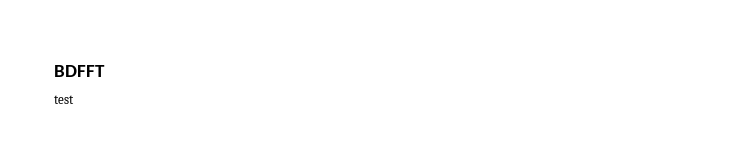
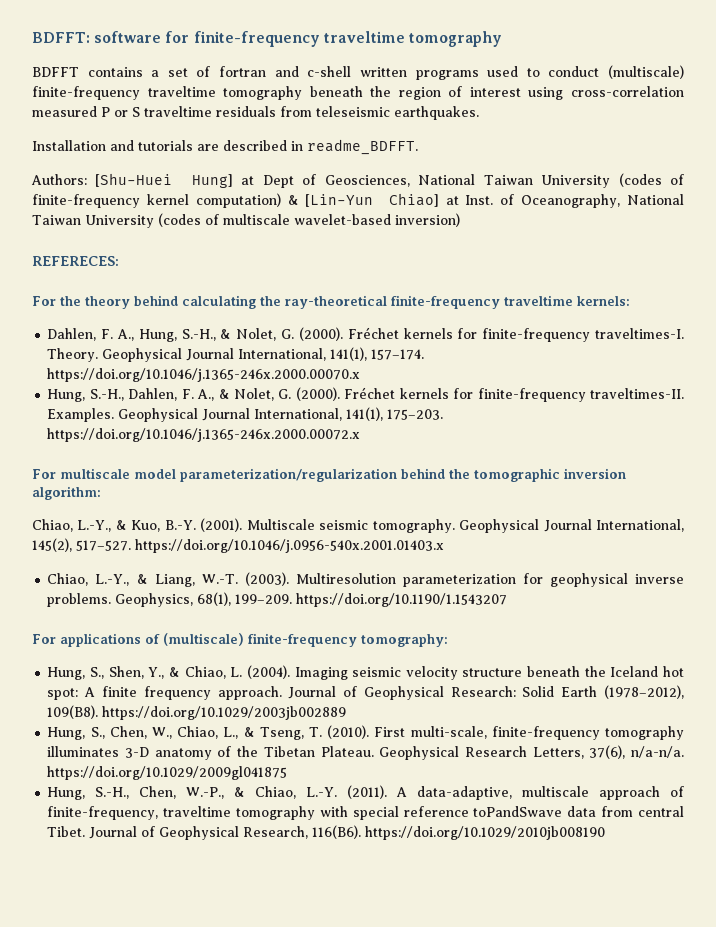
[54,65,105,77] [54,95,74,104] BDFFT // test -> [32,31,502,47] [32,65,685,80] [32,86,684,100] [32,106,479,120] [32,139,418,155] [31,173,684,188] [32,193,684,208] [32,213,460,228] [32,256,119,266] [32,295,630,309] [47,327,685,342] [47,347,425,362] [47,368,361,382] [47,387,684,402] [47,407,444,422] [47,428,361,442] [32,468,626,482] [32,486,101,500] [32,518,684,533] [32,538,444,553] [47,572,684,587] [47,592,508,607] [32,633,448,647] [47,665,684,680] [47,685,684,700] [47,705,347,720] [47,725,684,740] [47,745,685,760] [47,766,288,780] [47,785,684,800] [47,806,684,820] [47,825,606,840] BDFFT: software for finite-frequency traveltime tomography // BDFFT contains a set of fortran and c-shell written programs used to conduct (multiscale) finite-frequency traveltime tomography beneath the region of interest using cross-correlation measured P or S traveltime residuals from teleseismic earthquakes. // Installation and tutorials are described in readme_BDFFT. // Authors: [Shu-Huei Hung] at Dept of Geosciences, National Taiwan University (codes of finite-frequency kernel computation) & [Lin-Yun Chiao] at Inst. of Oceanography, National Taiwan University (codes of multiscale wavelet-based inversion) // REFERECES: // For the theory behind calculating the ray-theoretical finite-frequency traveltime kernels: // Dahlen, F. A., Hung, S.-H., & Nolet, G. (2000). Fréchet kernels for finite-frequency traveltimes-I. Theory. Geophysical Journal International, 141(1), 157–174. https://doi.org/10.1046/j.1365-246x.2000.00070.x // Hung, S.-H., Dahlen, F. A., & Nolet, G. (2000). Fréchet kernels for finite-frequency traveltimes-II. Examples. Geophysical Journal International, 141(1), 175–203. https://doi.org/10.1046/j.1365-246x.2000.00072.x // For multiscale model parameterization/regularization behind the tomographic inversion algorithm: // Chiao, L.-Y., & Kuo, B.-Y. (2001). Multiscale seismic tomography. Geophysical Journal International, 145(2), 517–527. https://doi.org/10.1046/j.0956-540x.2001.01403.x // Chiao, L.-Y., & Liang, W.-T. (2003). Multiresolution parameterization for geophysical inverse problems. Geophysics, 68(1), 199–209. https://doi.org/10.1190/1.1543207 // For applications of (multiscale) finite-frequency tomography: // Hung, S., Shen, Y., & Chiao, L. (2004). Imaging seismic velocity structure beneath the Iceland hot spot: A finite frequency approach. Journal of Geophysical Research: Solid Earth (1978–2012), 109(B8). https://doi.org/10.1029/2003jb002889 // Hung, S., Chen, W., Chiao, L., & Tseng, T. (2010). First multi-scale, finite-frequency tomography illuminates 3-D anatomy of the Tibetan Plateau. Geophysical Research Letters, 37(6), n/a-n/a. https://doi.org/10.1029/2009gl041875 // Hung, S.-H., Chen, W.-P., & Chiao, L.-Y. (2011). A data-adaptive, multiscale approach of finite-frequency, traveltime tomography with special reference toPandSwave data from central Tibet. Journal of Geophysical Research, 116(B6). https://doi.org/10.1029/2010jb008190

